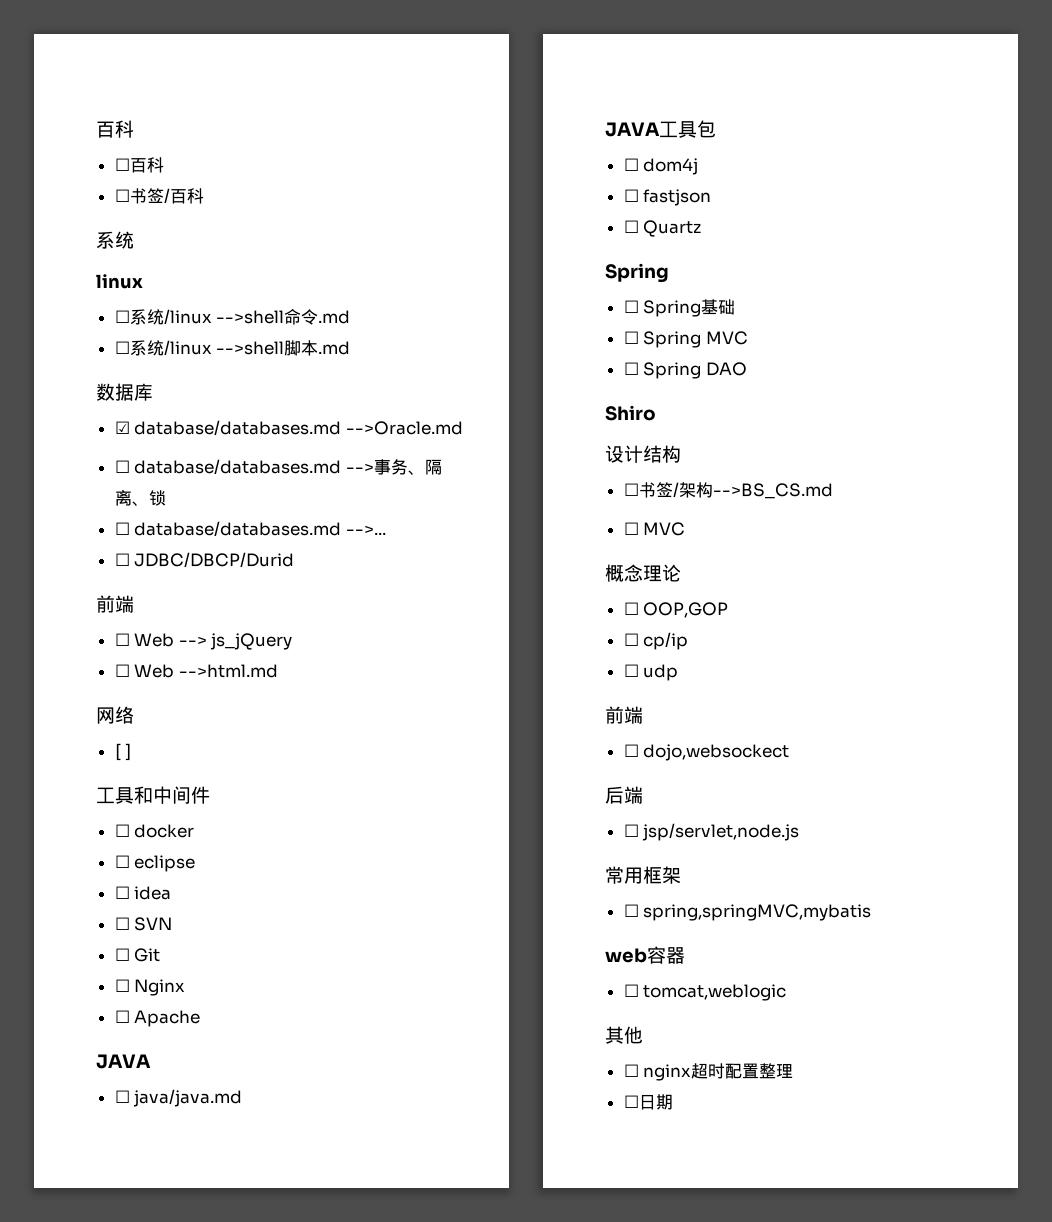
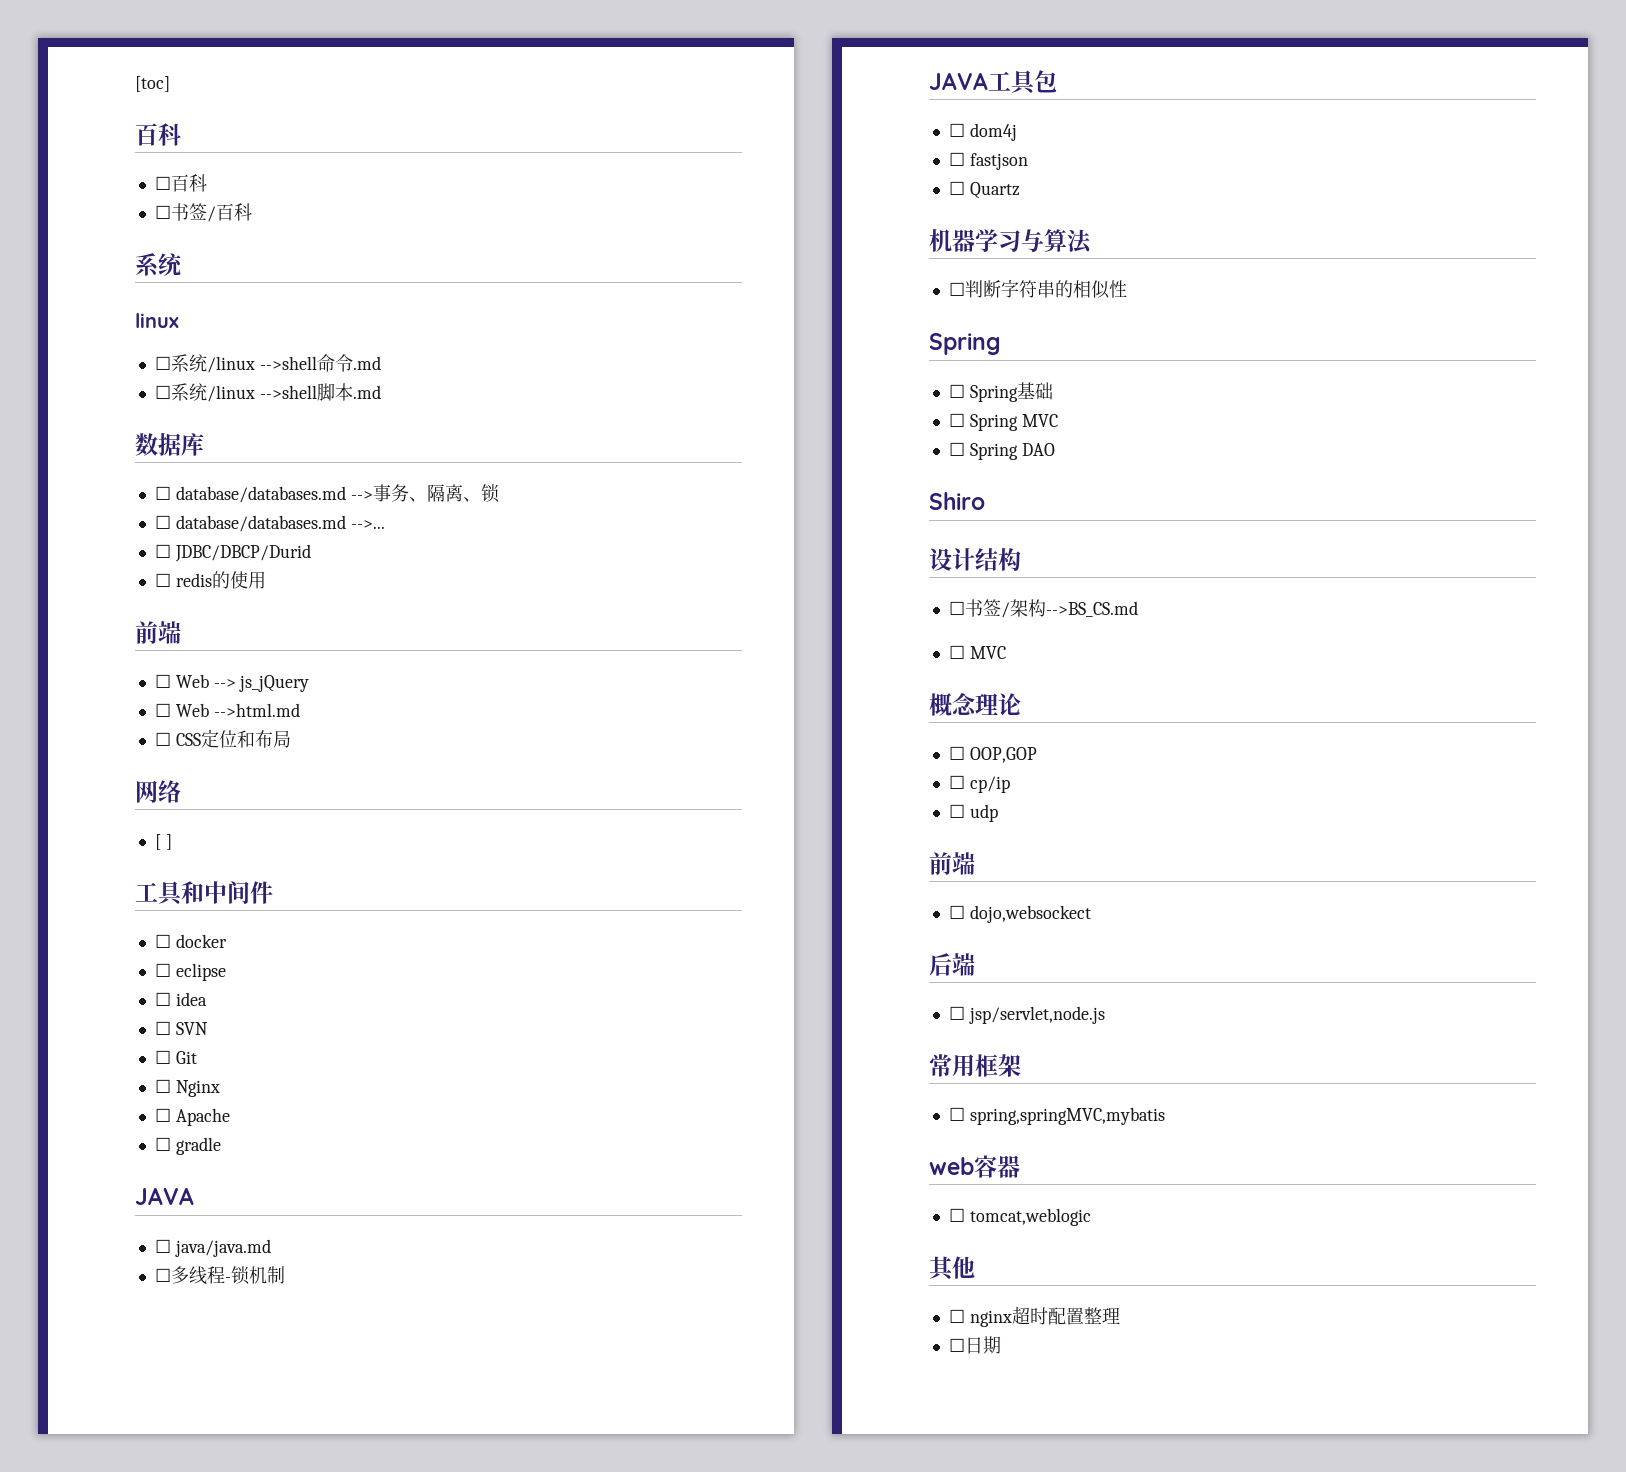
(96, 129) none -> [135,76,170,92] [toc] //
[114,420,463,436] // ☑ database/databases.md -->Oracle.md -> (204, 444) none
(295, 560) none -> [154,571,266,589] // ☐ redis的使用
(278, 671) none -> [154,729,291,748] // ☐ CSS定位和布局
(201, 1018) none -> [154,1137,221,1155] // ☐ gradle
(243, 1098) none -> [154,1266,285,1285] // ☐多线程-锁机制
(702, 228) none -> [929,229,1092,254] [948,279,1127,299] // 机器学习与算法 // ☐判断字符串的相似性

